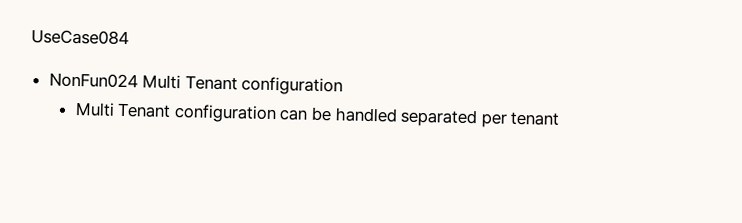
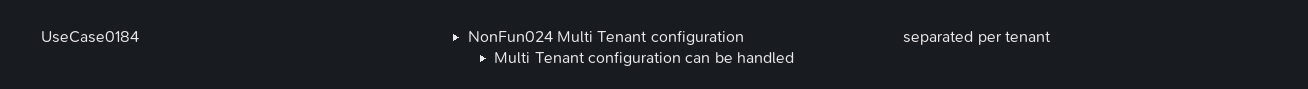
[31,29,130,46] UseCase084 -> [41,31,139,43] UseCase0184

